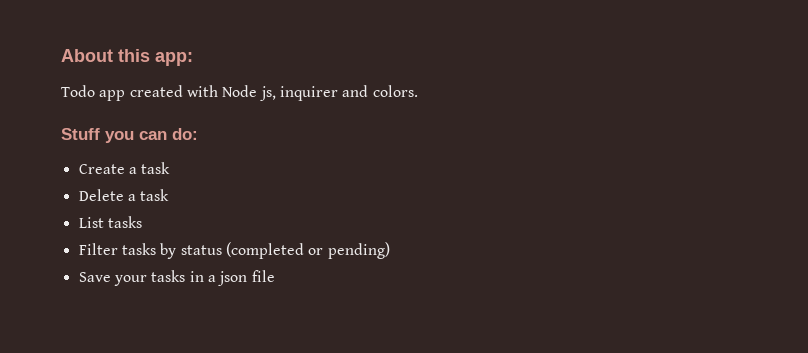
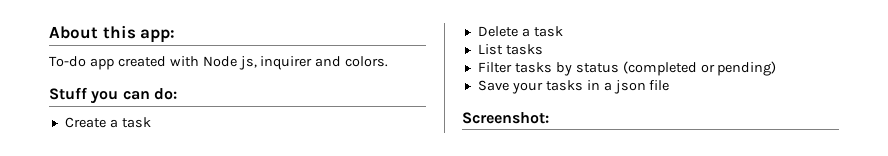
[61,85,95,97] Todo -> [49,56,86,67] To-do
(275, 276) none -> [462,112,549,124] // Screenshot:

